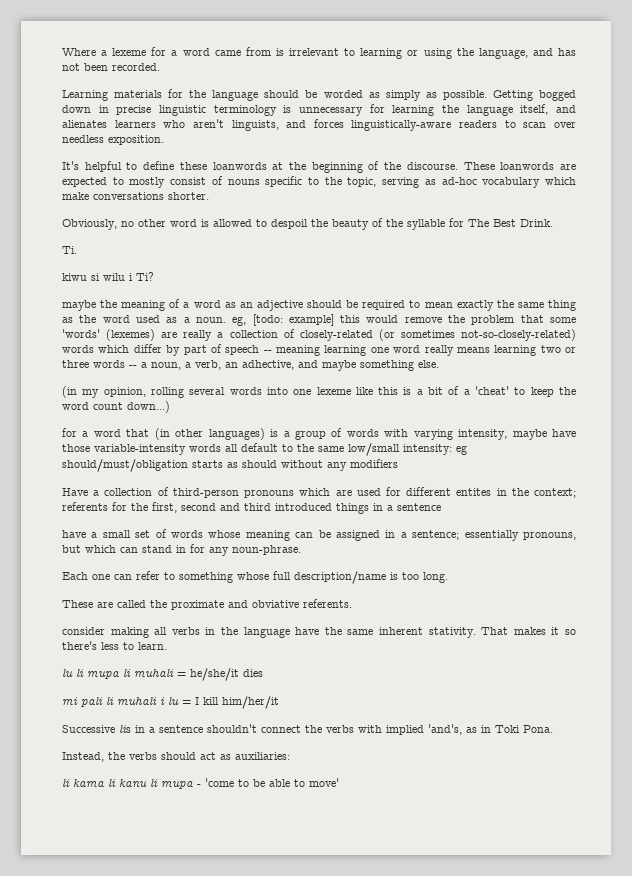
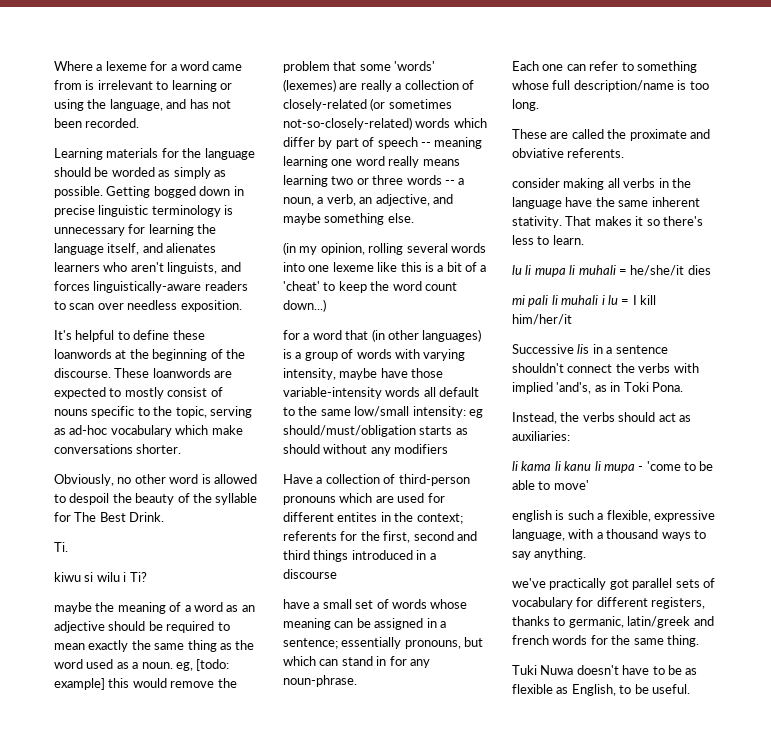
[242,360,294,370] adhective, -> [375,194,430,206] adjective,
[275,503,441,514] introduced things in a sentence -> [313,550,436,562] [283,569,337,579] things introduced in a discourse
(339, 782) none -> [512,510,715,522] [512,529,706,541] [512,548,587,560] [512,578,715,590] [512,597,706,609] [512,616,714,628] [512,635,699,647] [512,665,698,675] [512,684,690,696] // english is such a flexible, expressive language, with a thousand ways to say anything. // we've practically got parallel sets of vocabulary for different registers, thanks to germanic, latin/greek and french words for the same thing. // Tuki Nuwa doesn't have to be as flexible as English, to be useful.

